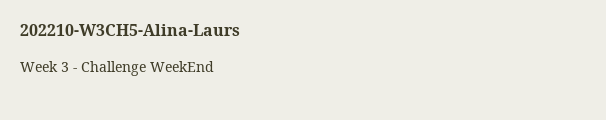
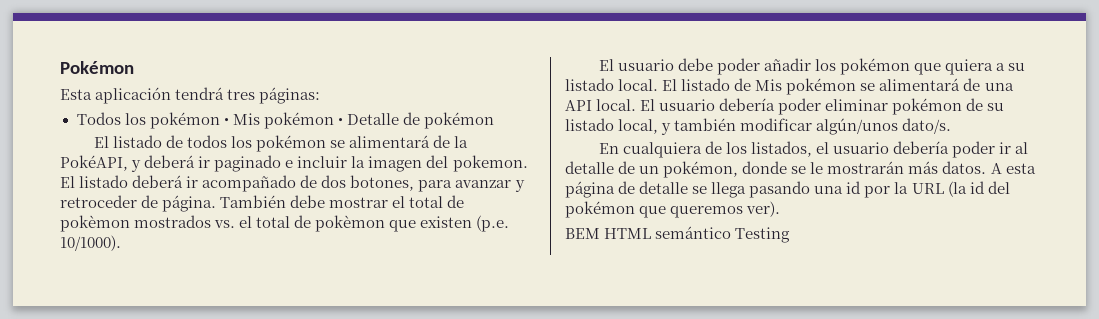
[20,24,240,36] [20,61,214,76] 202210-W3CH5-Alina-Laurs // Week 3 - Challenge WeekEnd -> [60,61,134,74] [60,87,321,104] [76,112,494,129] [93,135,469,152] [60,155,528,172] [60,175,525,192] [60,195,465,212] [60,215,510,232] [60,235,121,251] [598,58,1026,75] [565,78,1014,95] [565,98,1005,115] [565,118,952,135] [598,141,1029,158] [565,161,1036,178] [565,181,1010,198] [565,201,781,218] [565,226,791,243] Pokémon // Esta aplicación tendrá tres páginas: // Todos los pokémon • Mis pokémon • Detalle de pokémon // El listado de todos los pokémon se alimentará de la PokéAPI, y deberá ir paginado e incluir la imagen del pokemon. El listado deberá ir acompañado de dos botones, para avanzar y retroceder de página. También debe mostrar el total de pokèmon mostrados vs. el total de pokèmon que existen (p.e. 10/1000). // El usuario debe poder añadir los pokémon que quiera a su listado local. El listado de Mis pokémon se alimentará de una API local. El usuario debería poder eliminar pokémon de su listado local, y también modificar algún/unos dato/s. // En cualquiera de los listados, el usuario debería poder ir al detalle de un pokémon, donde se le mostrarán más datos. A esta página de detalle se llega pasando una id por la URL (la id del pokémon que queremos ver). // BEM HTML semántico Testing

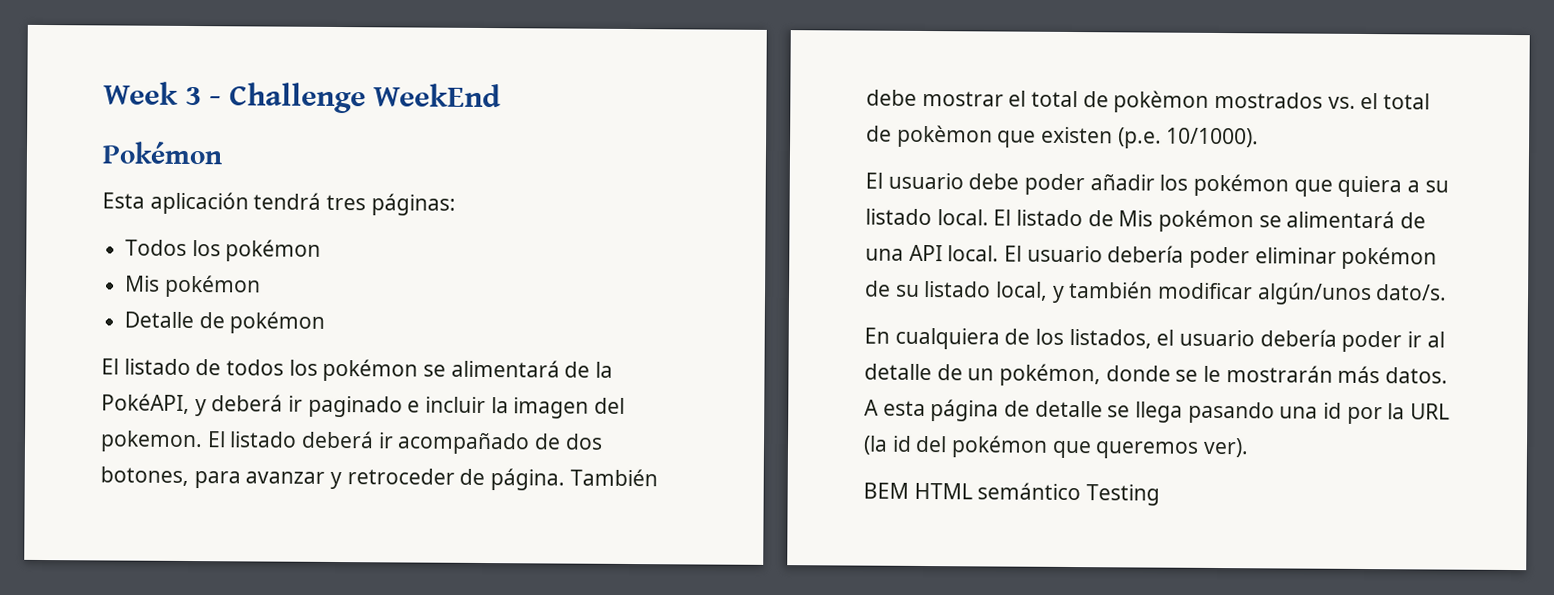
(60, 67) none -> [103,81,501,114] Week 3 - Challenge WeekEnd //
[223,112,343,129] • Mis pokémon • -> [125,274,261,298] // Mis pokémon //

